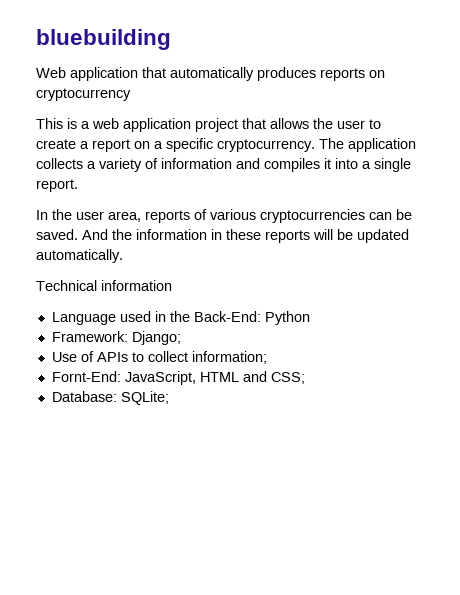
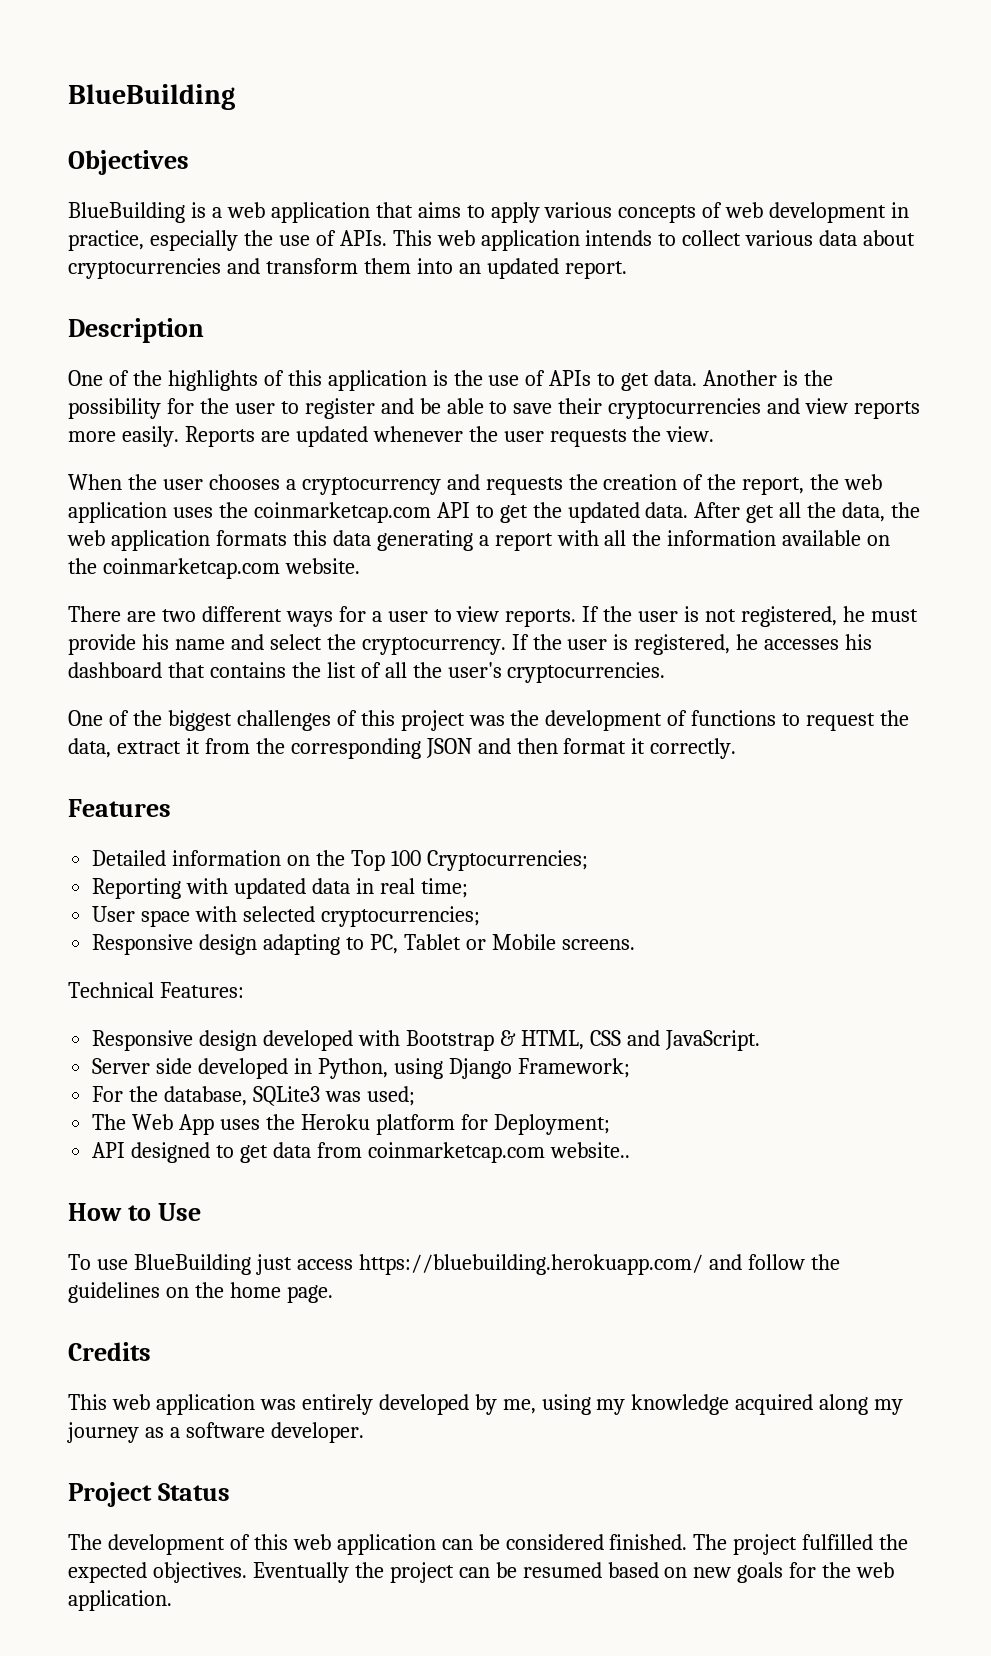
[36,29,171,50] [36,67,385,81] [36,88,131,101] [36,118,381,132] [36,138,416,152] [36,158,411,172] [36,179,78,192] [36,209,412,223] [36,229,409,243] [36,249,123,263] [36,280,172,291] [51,311,310,325] [51,331,181,345] [51,351,267,364] [51,371,305,385] [51,391,169,405] bluebuilding // Web application that automatically produces reports on cryptocurrency // This is a web application project that allows the user to create a report on a specific cryptocurrency. The application collects a variety of information and compiles it into a single report. // In the user area, reports of various cryptocurrencies can be saved. And the information in these reports will be updated automatically. // Technical information // Language used in the Back-End: Python // Framework: Django; // Use of APIs to collect information; // Fornt-End: JavaScript, HTML and CSS; // Database: SQLite; -> [68,84,235,110] [68,150,189,175] [68,202,910,223] [68,230,916,251] [68,258,627,279] [68,318,204,343] [68,370,833,391] [68,398,921,419] [68,426,715,447] [68,474,883,495] [68,502,921,523] [67,530,891,551] [68,558,360,579] [68,606,918,627] [68,634,873,655] [68,662,666,683] [68,710,910,731] [68,738,737,759] [68,799,171,817] [92,850,588,871] [92,878,468,899] [92,906,480,927] [92,934,635,955] [68,982,244,998] [92,1030,760,1051] [92,1058,630,1079] [92,1086,415,1106] [92,1114,610,1135] [92,1142,630,1163] [68,1203,201,1221] [68,1254,840,1275] [68,1282,333,1303] [68,1342,151,1361] [68,1394,904,1415] [67,1422,364,1443] [68,1482,230,1507] [68,1534,909,1555] [68,1562,895,1583] [68,1590,172,1611] BlueBuilding // Objectives // BlueBuilding is a web application that aims to apply various concepts of web development in practice, especially the use of APIs. This web application intends to collect various data about cryptocurrencies and transform them into an updated report. // Description // One of the highlights of this application is the use of APIs to get data. Another is the possibility for the user to register and be able to save their cryptocurrencies and view reports more easily. Reports are updated whenever the user requests the view. // When the user chooses a cryptocurrency and requests the creation of the report, the web application uses the coinmarketcap.com API to get the updated data. After get all the data, the web application formats this data generating a report with all the information available on the coinmarketcap.com website. // There are two different ways for a user to view reports. If the user is not registered, he must provide his name and select the cryptocurrency. If the user is registered, he accesses his dashboard that contains the list of all the user's cryptocurrencies. // One of the biggest challenges of this project was the development of functions to request the data, extract it from the corresponding JSON and then format it correctly. // Features // Detailed information on the Top 100 Cryptocurrencies; // Reporting with updated data in real time; // User space with selected cryptocurrencies; // Responsive design adapting to PC, Tablet or Mobile screens. // Technical Features: // Responsive design developed with Bootstrap & HTML, CSS and JavaScript. // Server side developed in Python, using Django Framework; // For the database, SQLite3 was used; // The Web App uses the Heroku platform for Deployment; // API designed to get data from coinmarketcap.com website.. // How to Use // To use BlueBuilding just access https://bluebuilding.herokuapp.com/ and follow the guidelines on the home page. // Credits // This web application was entirely developed by me, using my knowledge acquired along my journey as a software developer. // Project Status // The development of this web application can be considered finished. The project fulfilled the expected objectives. Eventually the project can be resumed based on new goals for the web application.

